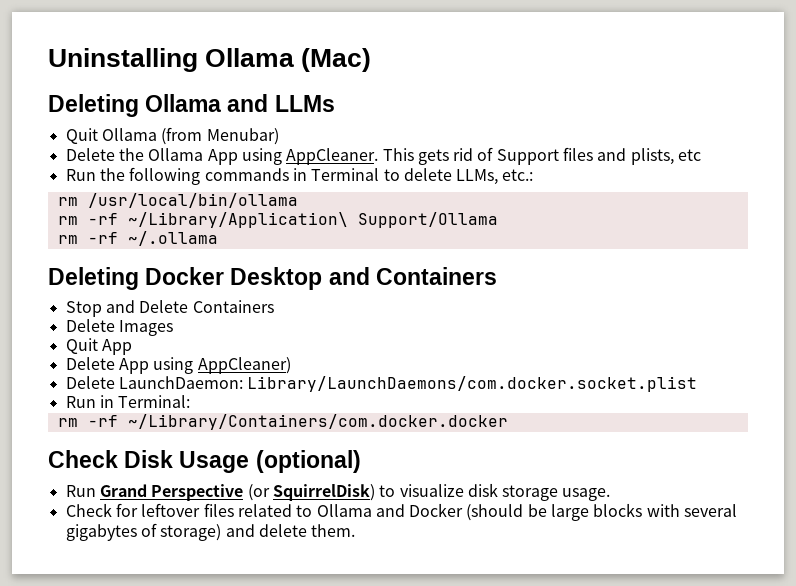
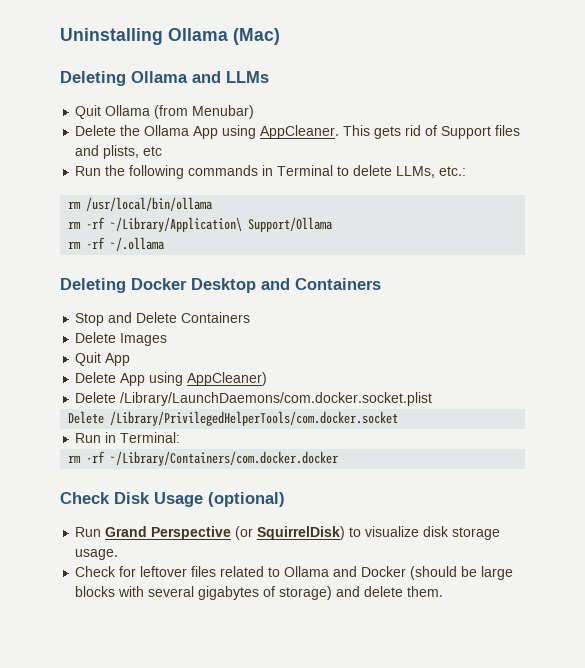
[118,376,698,392] LaunchDaemon: Library/LaunchDaemons/com.docker.socket.plist -> [120,392,433,406] [68,411,399,426] /Library/LaunchDaemons/com.docker.socket.plist // Delete /Library/PrivilegedHelperTools/com.docker.socket

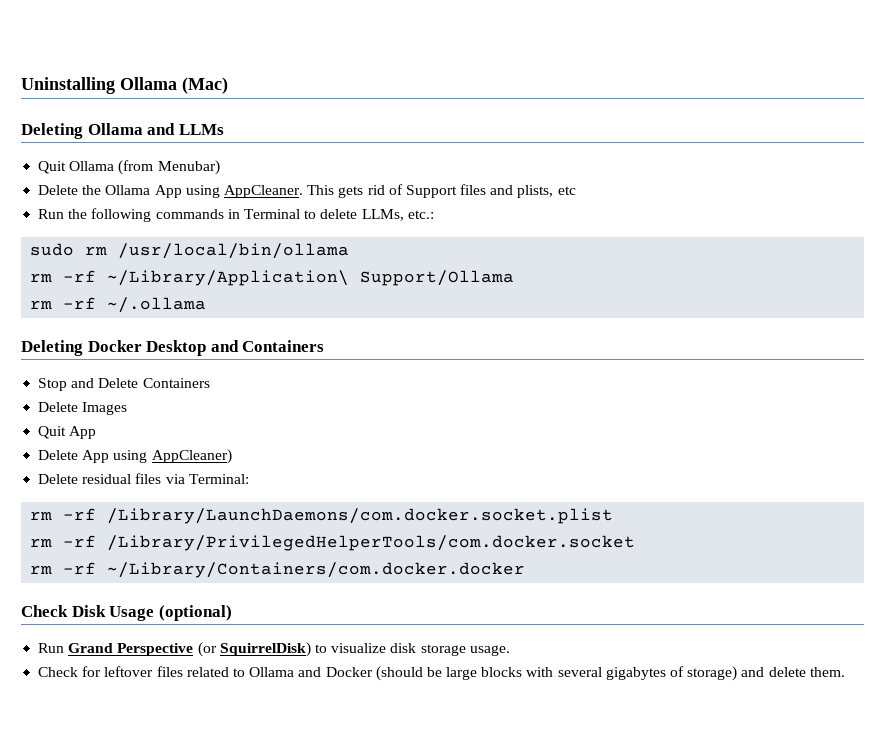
(467, 171) none -> [30,243,75,256] sudo
(117, 397) none -> [82,473,249,484] [30,508,97,520] residual files via Terminal: // rm -rf
[68,411,105,424] Delete -> [30,535,97,547] rm -rf
[75,432,181,443] // Run in Terminal: -> (636, 543) none

